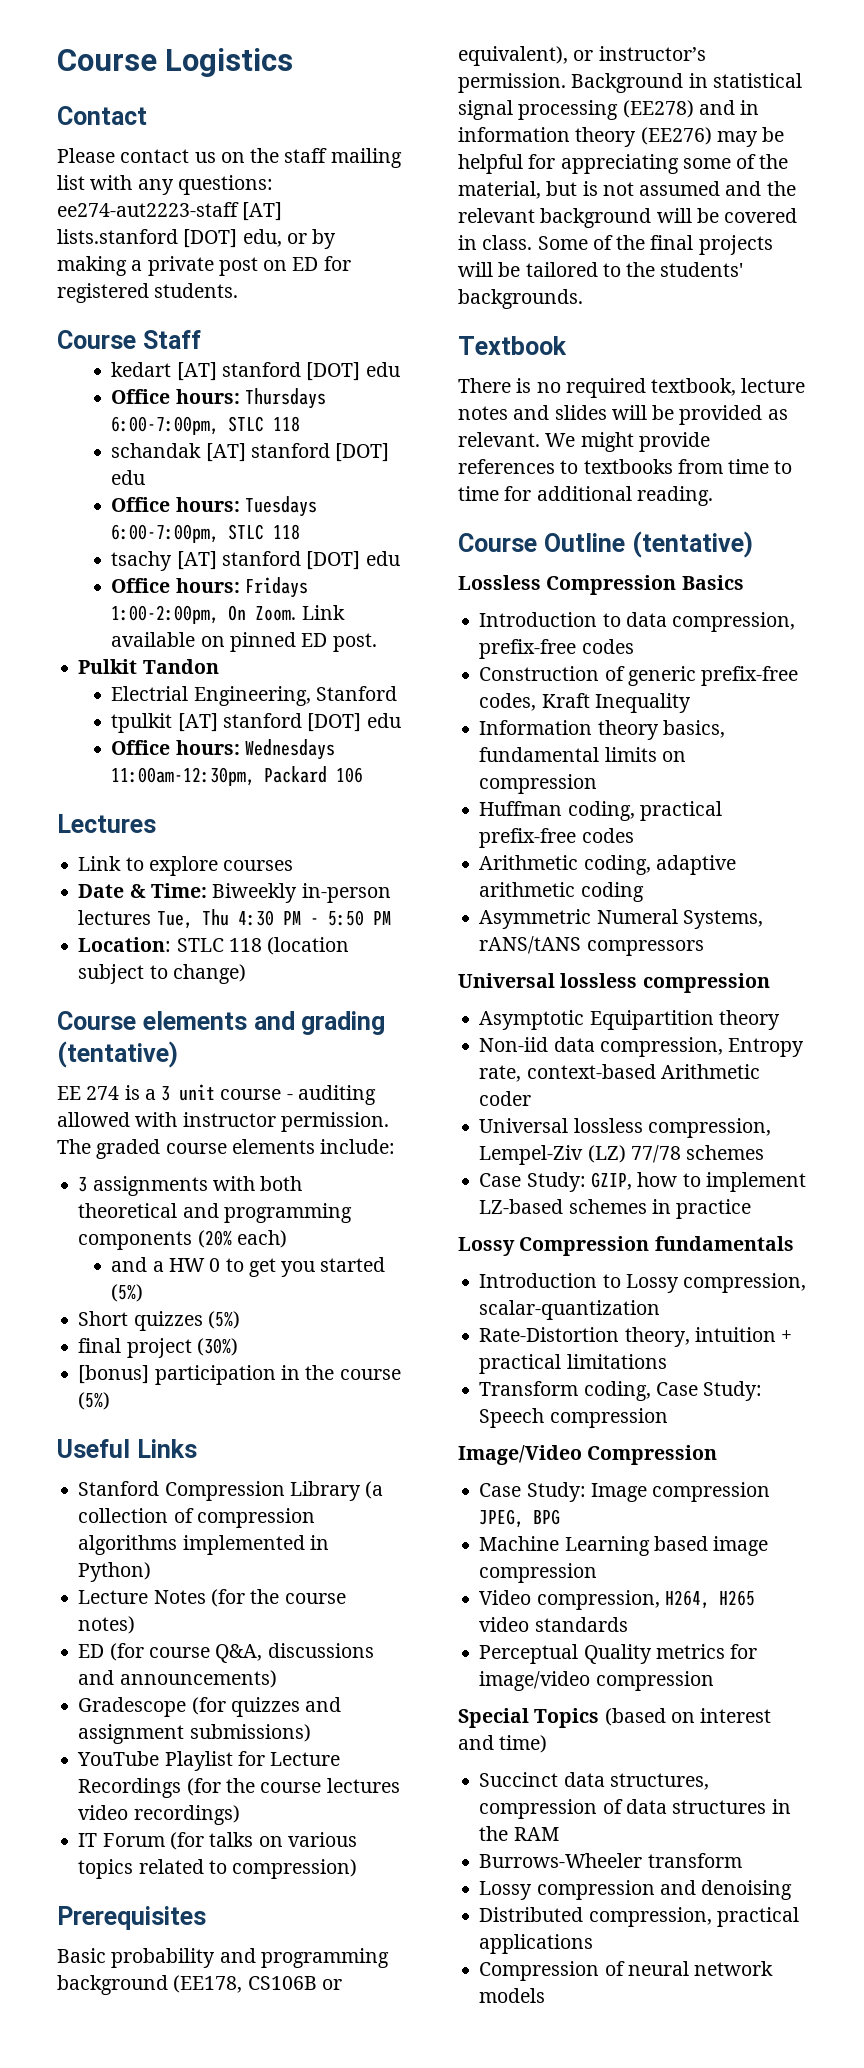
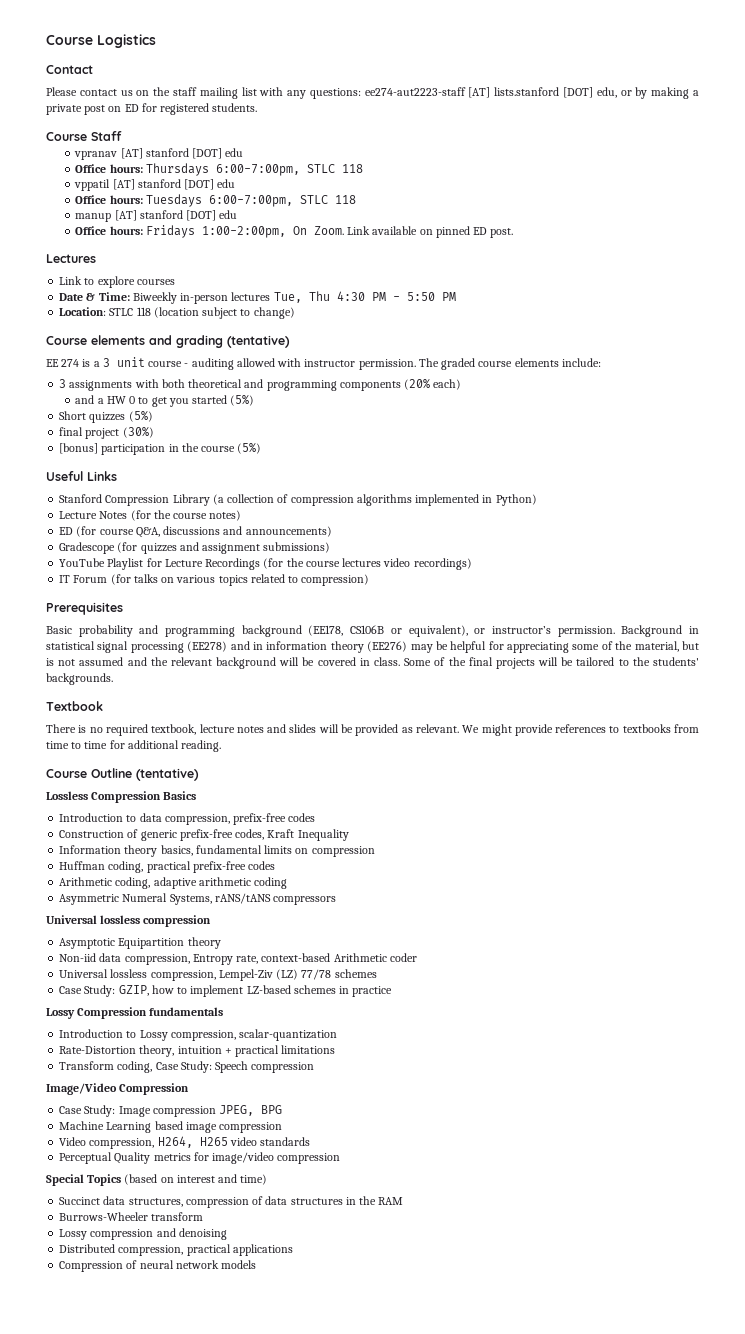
[111,362,172,377] kedart -> [74,151,118,160] vpranav
[111,443,202,458] schandak -> [74,179,111,191] vppatil
[111,551,173,571] tsachy -> [75,213,112,222] manup
[78,659,219,674] [111,686,398,706] [111,713,401,733] [111,739,336,760] [111,766,364,786] // Pulkit Tandon // Electrial Engineering, Stanford // tpulkit [AT] stanford [DOT] edu // Office hours: Wednesdays 11:00am-12:30pm, Packard 106 -> (514, 233) none

